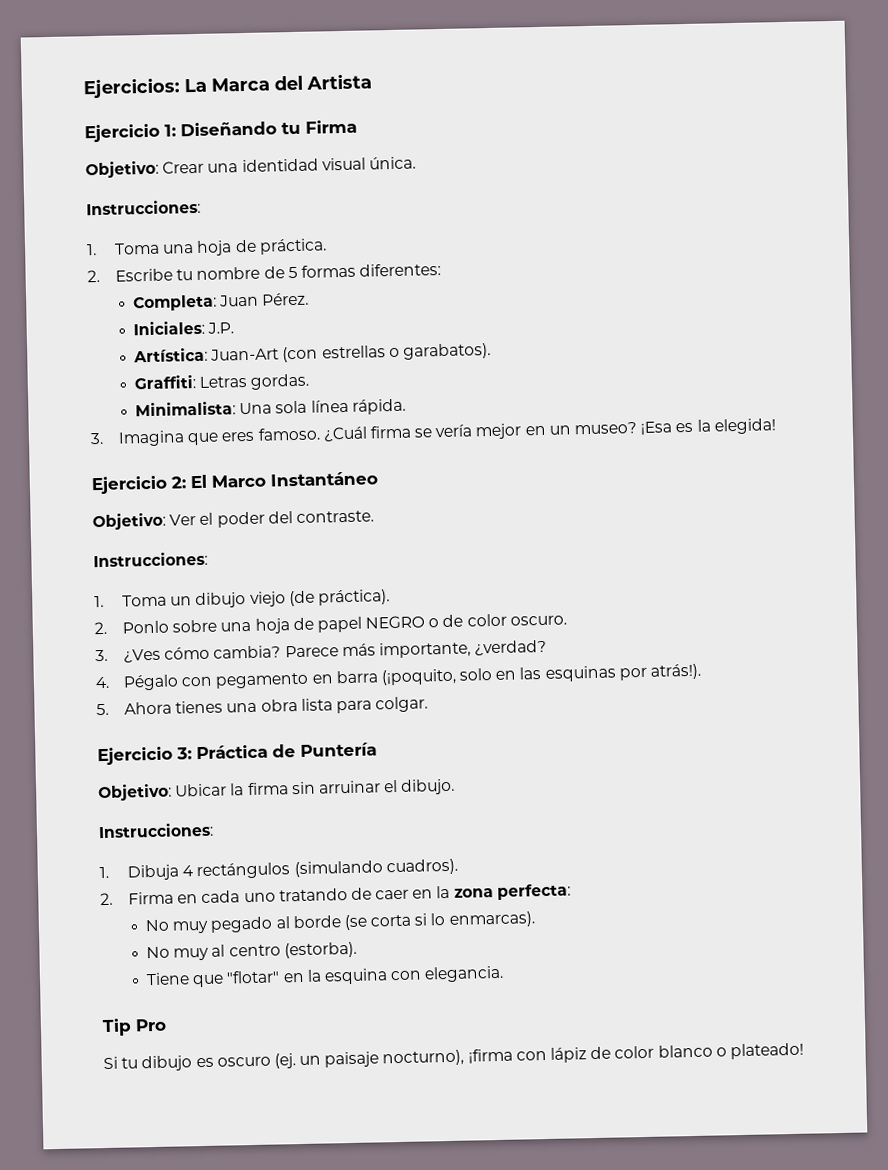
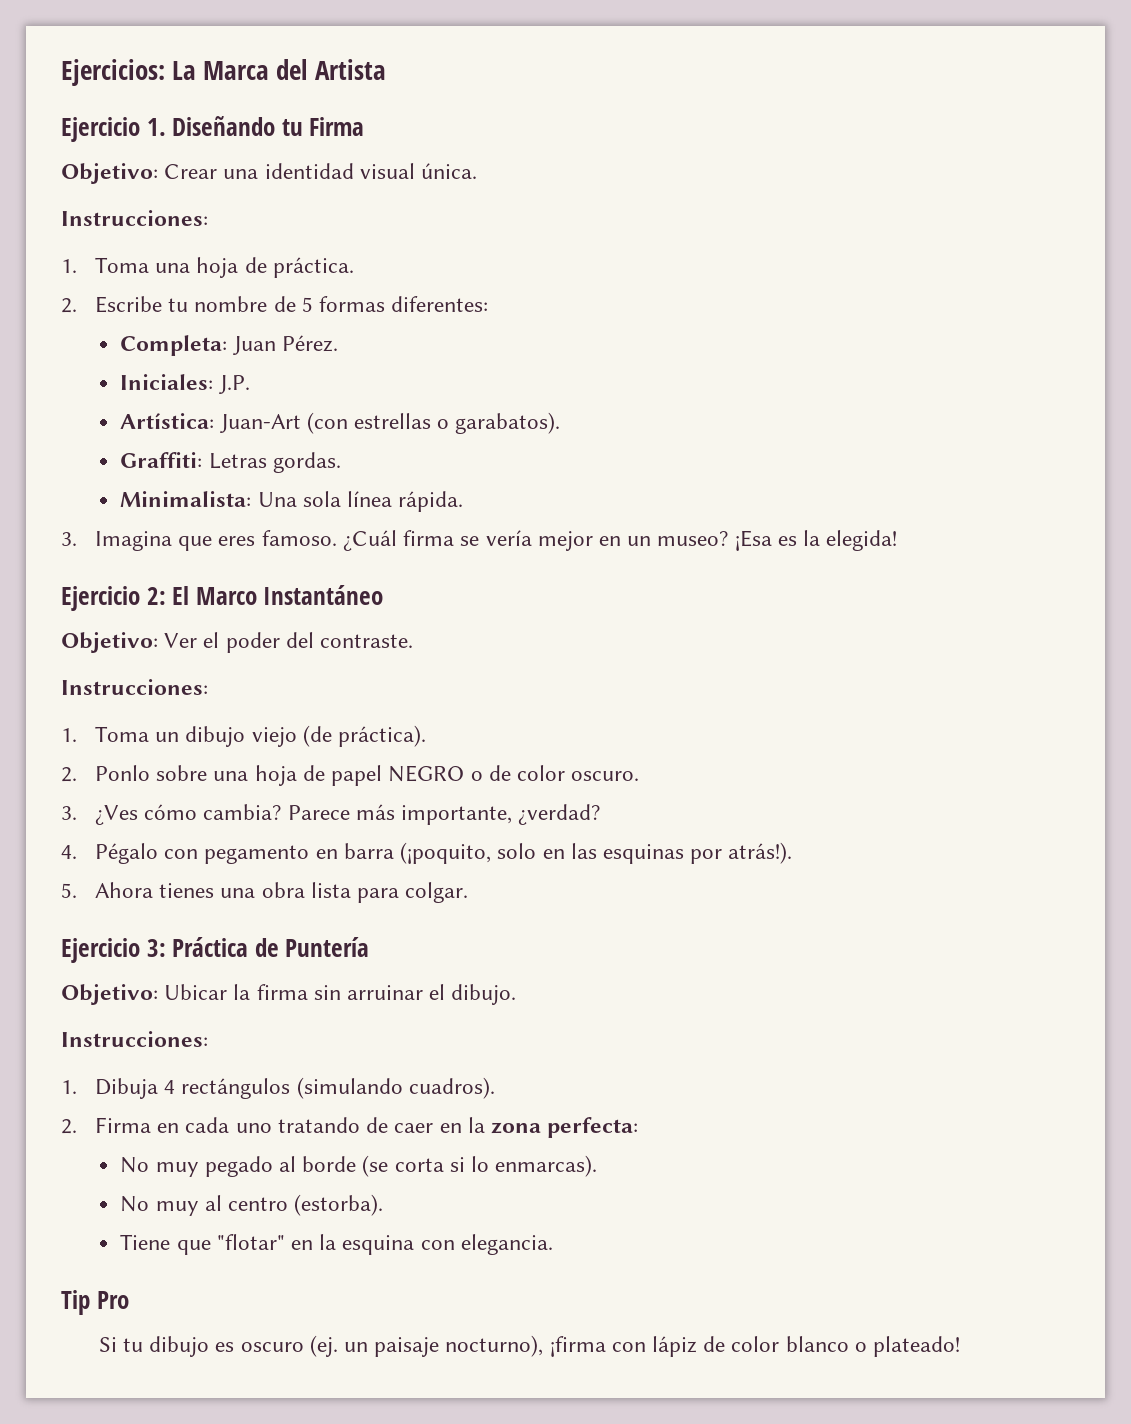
[164,124,176,137] 1: -> [146,118,166,136] 1.

